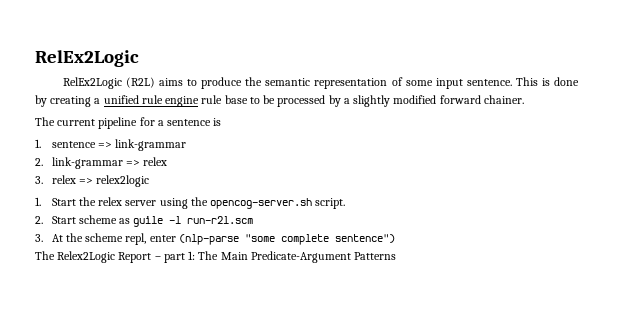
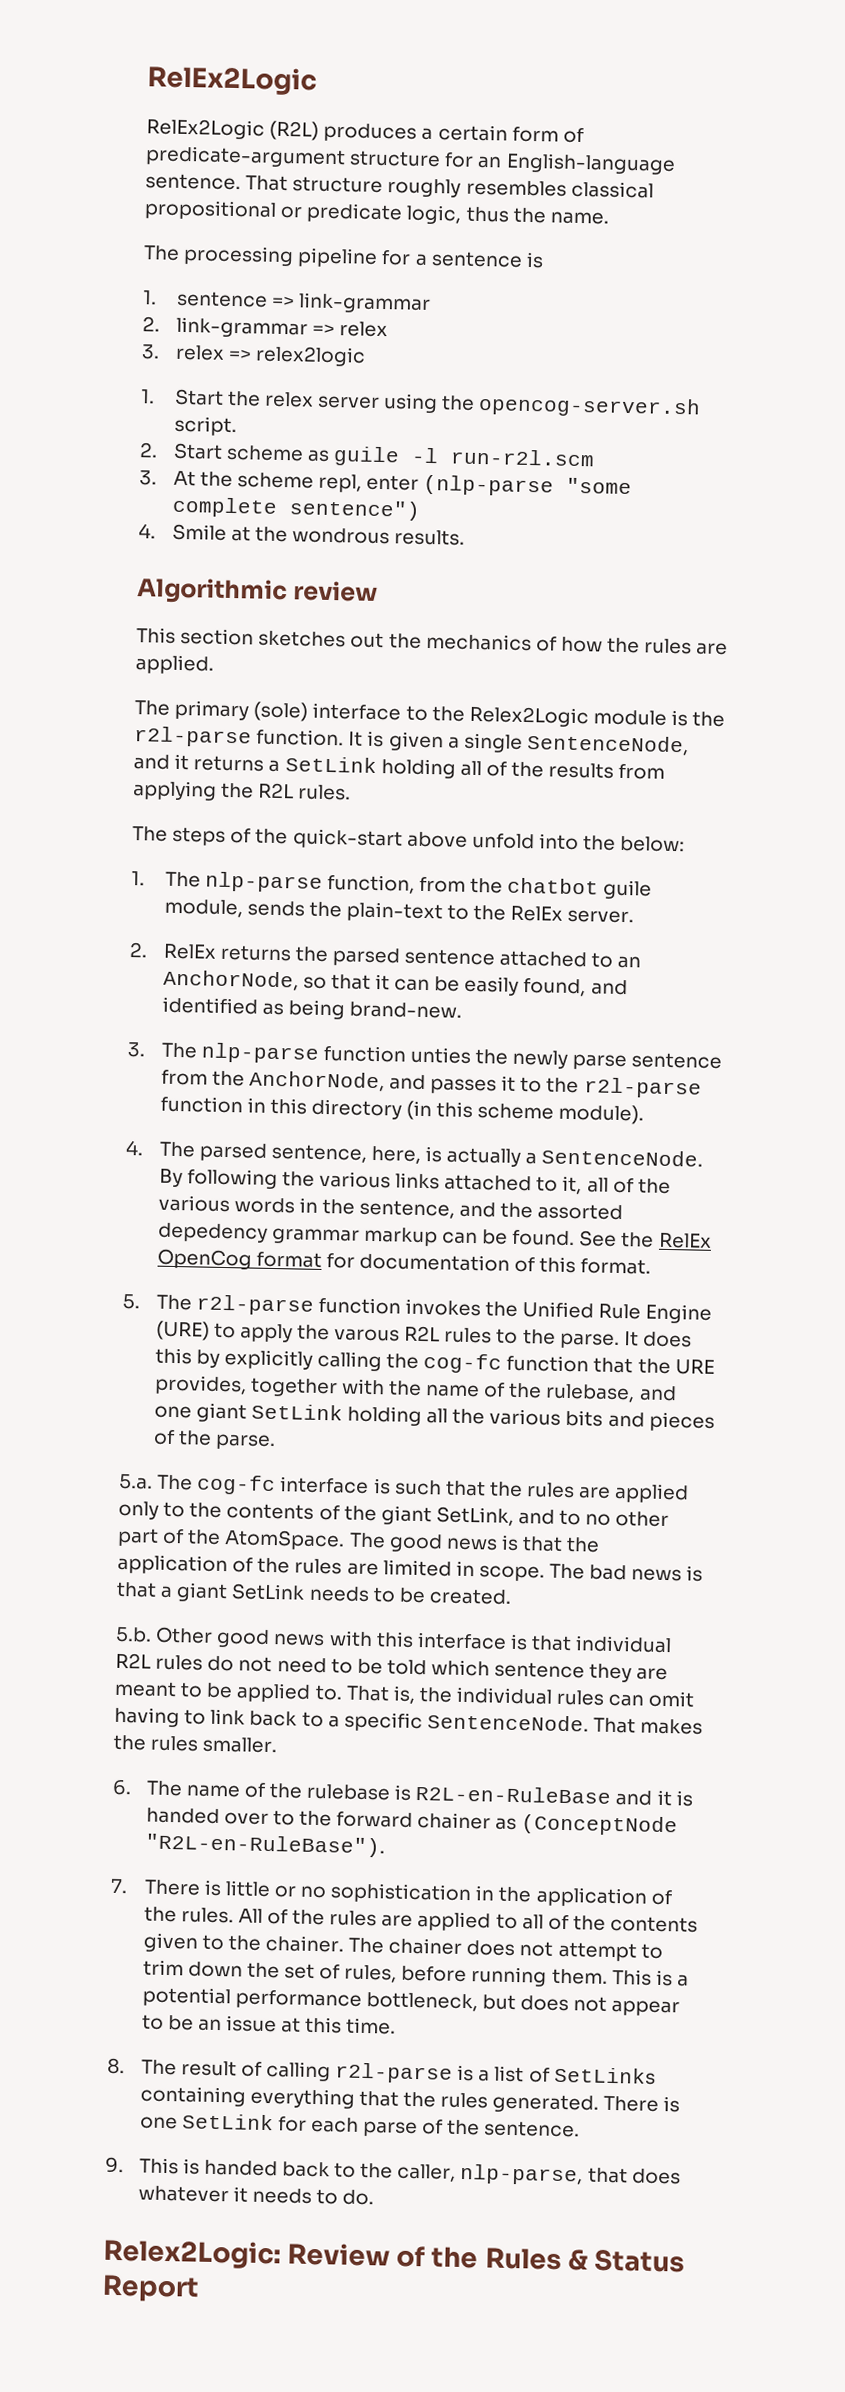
[159,77,579,89] [35,95,524,107] [35,117,96,126] aims to produce the semantic representation of some input sentence. This is done by creating a unified rule engine rule base to be processed by a slightly modified forward chainer. // The current -> [323,122,584,144] [145,145,676,175] [145,173,654,199] [144,199,609,225] [143,244,295,267] produces a certain form of predicate-argument structure for an English-language sentence. That structure roughly resembles classical propositional or predicate logic, thus the name. // The processing
[35,251,397,263] The Relex2Logic Report – part 1: The Main Predicate-Argument Patterns -> [138,523,466,546] [136,577,379,606] [136,627,729,656] [135,654,214,675] [134,699,726,728] [134,726,689,756] [133,753,666,780] [132,780,352,801] [132,826,686,853] [131,871,653,900] [163,898,635,924] [129,942,642,969] [162,969,628,997] [161,996,462,1020] [127,1042,723,1071] [160,1069,702,1099] [159,1095,645,1125] [125,1139,704,1168] [158,1168,671,1195] [157,1194,624,1221] [157,1222,712,1249] [156,1248,652,1275] [122,1293,713,1324] [155,1320,692,1350] [154,1347,715,1375] [153,1374,677,1403] [153,1402,715,1432] [152,1429,276,1451] [119,1473,690,1504] [118,1500,670,1528] [117,1527,601,1553] [117,1553,704,1582] [116,1581,512,1605] [115,1626,673,1654] [115,1652,669,1683] [114,1680,696,1708] [114,1706,704,1735] [113,1734,278,1754] [112,1779,694,1807] [145,1807,679,1837] [144,1833,385,1858] [110,1878,672,1908] [143,1906,699,1933] [142,1932,663,1962] [142,1959,689,1987] [141,1986,681,2017] [141,2014,397,2035] [107,2057,656,2085] [139,2085,681,2114] [139,2113,581,2138] [105,2156,681,2186] [137,2185,375,2206] [103,2238,685,2273] [102,2274,200,2303] 4. Smile at the wondrous results. // Algorithmic review // This section sketches out the mechanics of how the rules are applied. // The primary (sole) interface to the Relex2Logic module is the r2l-parse function. It is given a single SentenceNode, and it returns a SetLink holding all of the results from applying the R2L rules. // The steps of the quick-start above unfold into the below: // 1. The nlp-parse function, from the chatbot guile module, sends the plain-text to the RelEx server. // 2. RelEx returns the parsed sentence attached to an AnchorNode, so that it can be easily found, and identified as being brand-new. // 3. The nlp-parse function unties the newly parse sentence from the AnchorNode, and passes it to the r2l-parse function in this directory (in this scheme module). // 4. The parsed sentence, here, is actually a SentenceNode. By following the various links attached to it, all of the various words in the sentence, and the assorted depedency grammar markup can be found. See the RelEx OpenCog format for documentation of this format. // 5. The r2l-parse function invokes the Unified Rule Engine (URE) to apply the varous R2L rules to the parse. It does this by explicitly calling the cog-fc function that the URE provides, together with the name of the rulebase, and one giant SetLink holding all the various bits and pieces of the parse. // 5.a. The cog-fc interface is such that the rules are applied only to the contents of the giant SetLink, and to no other part of the AtomSpace. The good news is that the application of the rules are limited in scope. The bad news is that a giant SetLink needs to be created. // 5.b. Other good news with this interface is that individual R2L rules do not need to be told which sentence they are meant to be applied to. That is, the individual rules can omit having to link back to a specific SentenceNode. That makes the rules smaller. // 6. The name of the rulebase is R2L-en-RuleBase and it is handed over to the forward chainer as (ConceptNode "R2L-en-RuleBase"). // 7. There is little or no sophistication in the application of the rules. All of the rules are applied to all of the contents given to the chainer. The chainer does not attempt to trim down the set of rules, before running them. This is a potential performance bottleneck, but does not appear to be an issue at this time. // 8. The result of calling r2l-parse is a list of SetLinks containing everything that the rules generated. There is one SetLink for each parse of the sentence. // 9. This is handed back to the caller, nlp-parse, that does whatever it needs to do. // Relex2Logic: Review of the Rules & Status Report

